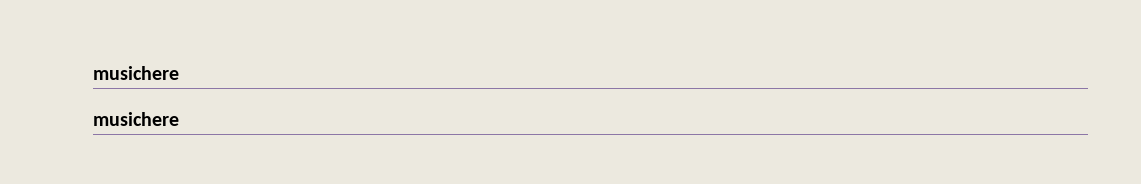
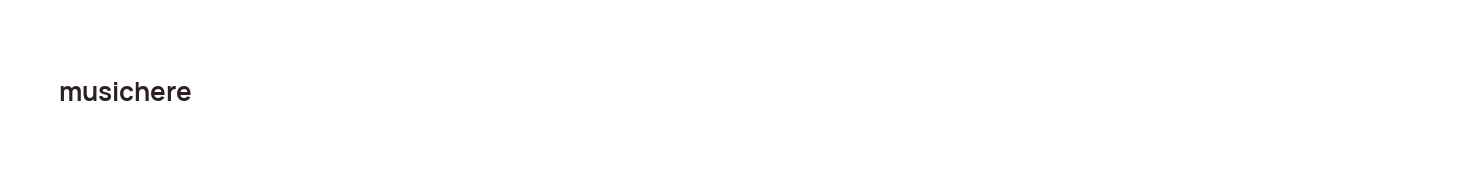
[93,66,179,80] [93,112,179,126] musichere // musichere -> [59,82,192,101] musichere

